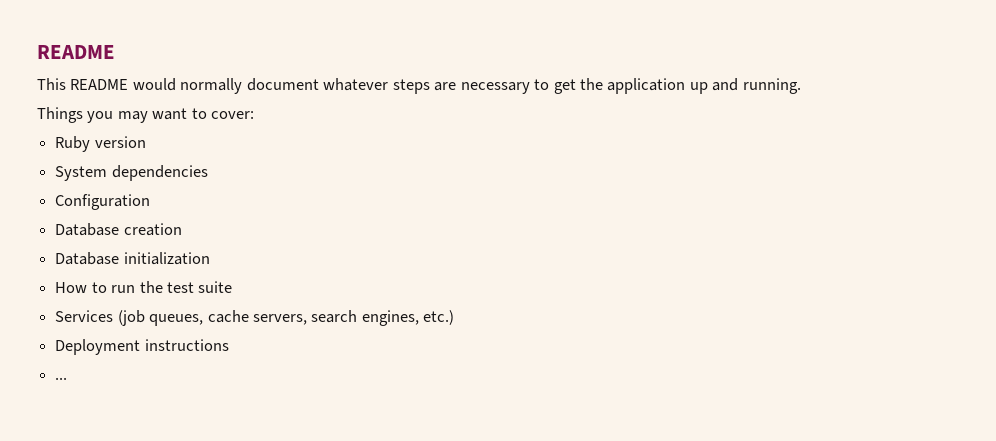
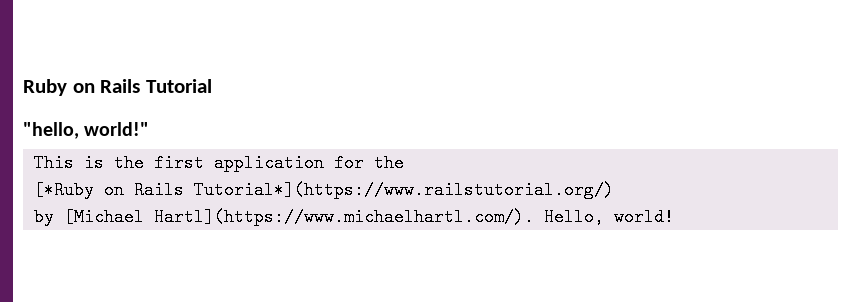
[37,45,115,59] [37,78,801,94] [37,107,255,123] [55,136,146,152] [55,165,208,181] [55,194,151,210] [55,223,182,236] [55,252,210,265] [55,281,233,293] [55,310,455,326] [55,339,229,355] [55,377,68,380] README // This README would normally document whatever steps are necessary to get the application up and running. // Things you may want to cover: // Ruby version // System dependencies // Configuration // Database creation // Database initialization // How to run the test suite // Services (job queues, cache servers, search engines, etc.) // Deployment instructions // ... -> [23,79,212,96] [23,122,150,139] [33,154,404,172] [33,181,614,199] [33,208,674,226] Ruby on Rails Tutorial // "hello, world!" // This is the first application for the // [*Ruby on Rails Tutorial*](https://www.railstutorial.org/) // by [Michael Hartl](https://www.michaelhartl.com/). Hello, world!

